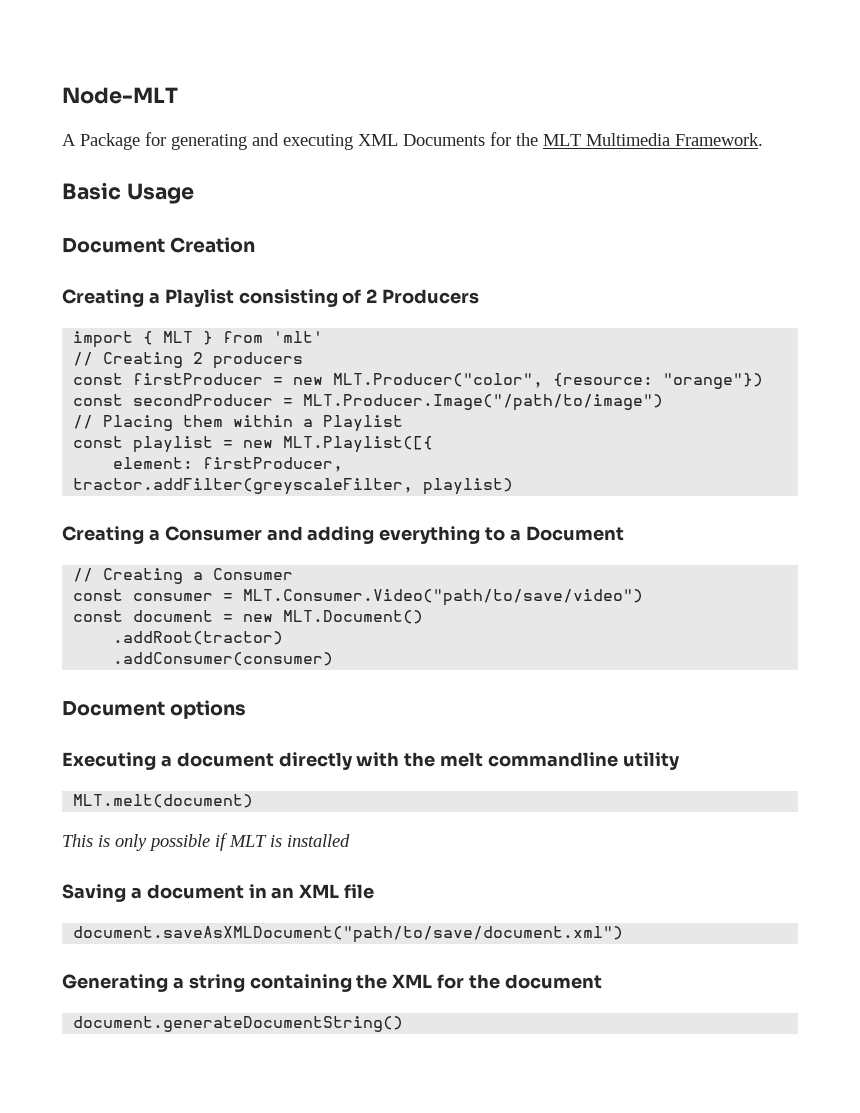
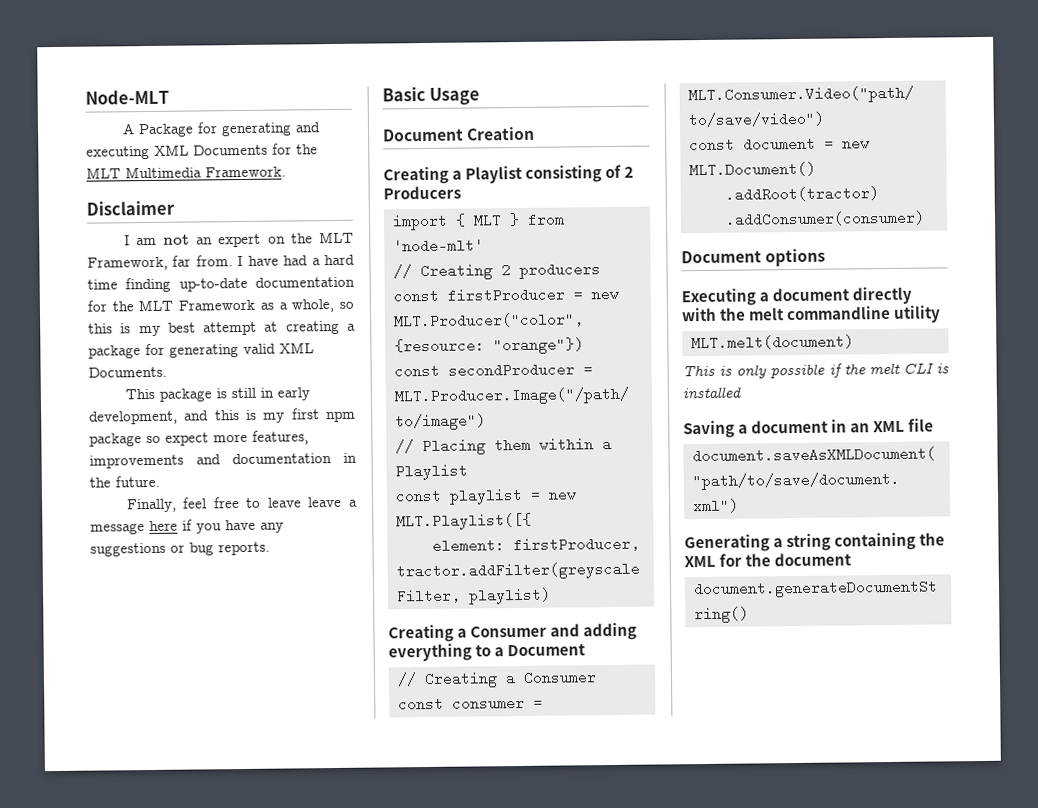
(763, 139) none -> [86,200,175,216] [123,231,354,248] [87,254,355,271] [87,276,355,293] [87,298,354,313] [88,320,356,337] [88,342,314,359] [88,366,167,378] [124,387,310,402] [89,408,356,425] [89,430,309,447] [89,452,357,469] [89,475,160,488] [126,496,358,513] [90,519,284,535] [90,541,270,557] // Disclaimer // I am not an expert on the MLT Framework, far from. I have had a hard time finding up-to-date documentation for the MLT Framework as a whole, so this is my best attempt at creating a package for generating valid XML Documents. // This package is still in early development, and this is my first npm package so expect more features, improvements and documentation in the future. // Finally, feel free to leave leave a message here if you have any suggestions or bug reports.
[273,331,324,343] 'mlt' -> [393,238,484,254] 'node-mlt'
[229,835,267,847] MLT -> [843,362,934,375] the melt CLI

